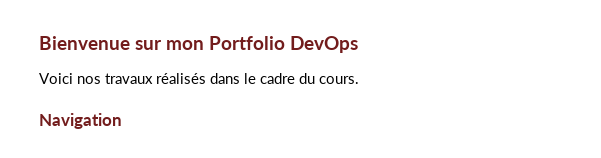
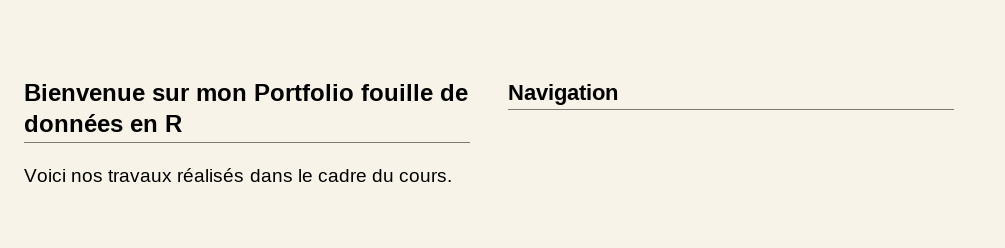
[290,36,358,53] DevOps -> [361,84,468,101] [24,114,182,132] fouille de données en R

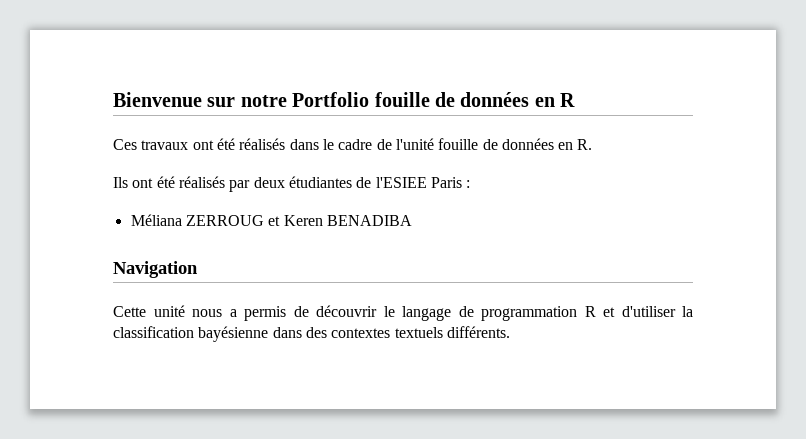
[196,88,247,101] mon -> [240,95,287,107] notre
[24,168,453,182] [508,84,618,105] Voici nos travaux réalisés dans le cadre du cours. // Navigation -> [113,138,593,150] [113,176,471,192] [130,214,412,226] [113,261,198,278] [113,305,693,321] [113,326,510,342] Ces travaux ont été réalisés dans le cadre de l'unité fouille de données en R. // Ils ont été réalisés par deux étudiantes de l'ESIEE Paris : // Méliana ZERROUG et Keren BENADIBA // Navigation // Cette unité nous a permis de découvrir le langage de programmation R et d'utiliser la classification bayésienne dans des contextes textuels différents.

